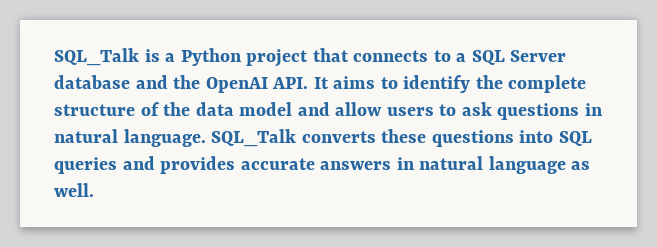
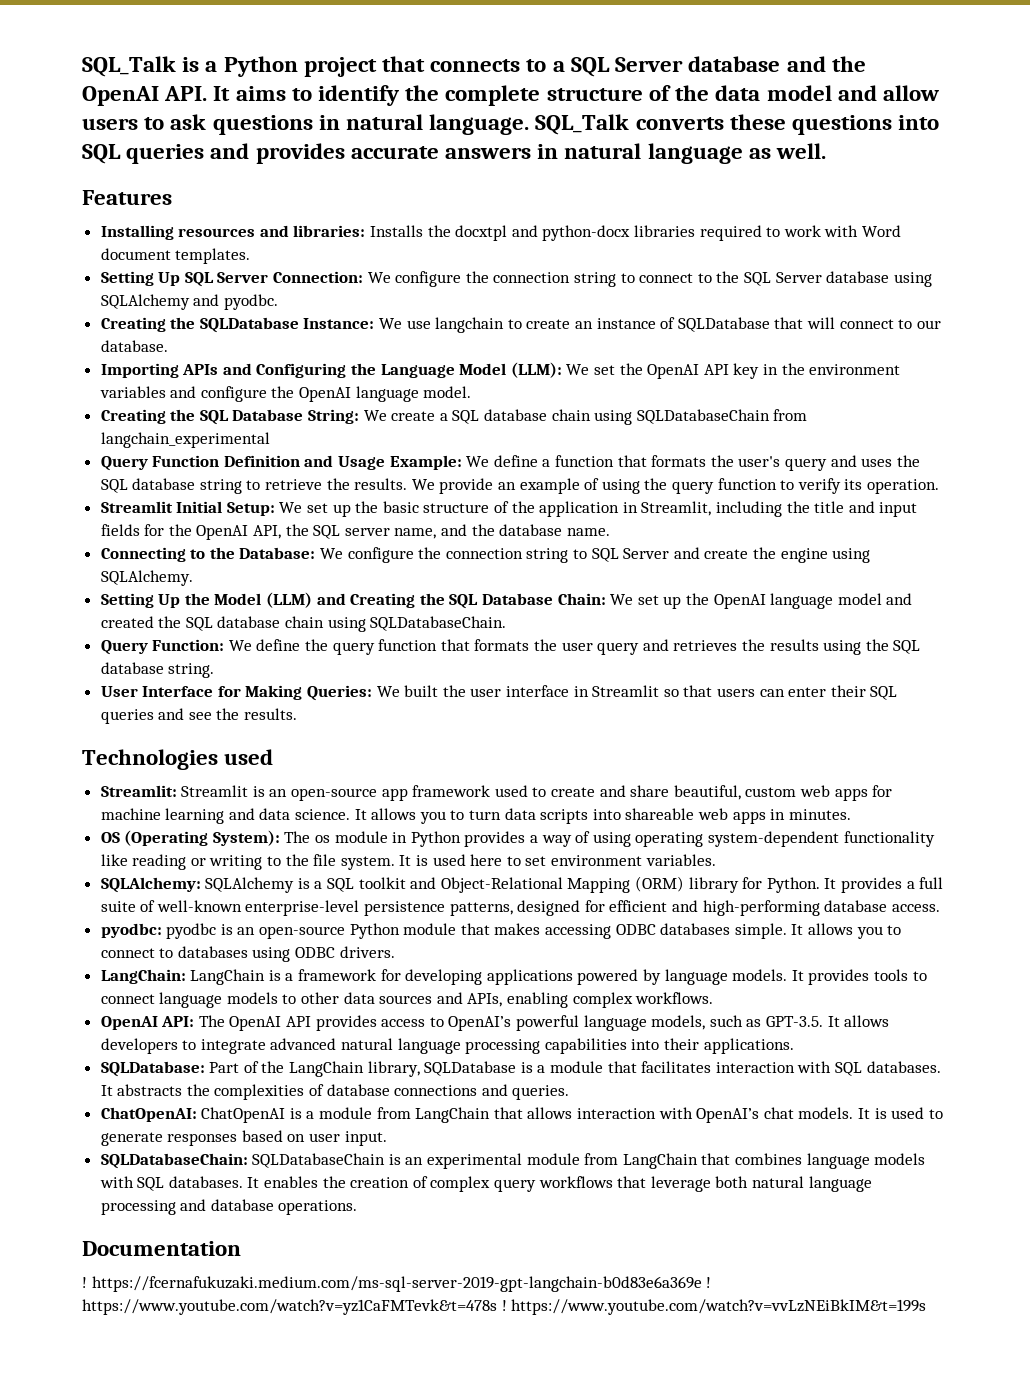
(94, 190) none -> [82,190,172,205] [100,225,901,241] [100,248,251,264] [100,271,932,287] [100,294,278,310] [100,317,941,333] [100,340,168,352] [100,362,901,379] [99,386,472,402] [100,409,808,425] [100,432,270,448] [100,455,920,471] [100,478,939,494] [100,501,918,517] [100,524,610,540] [100,547,871,563] [100,570,193,586] [100,592,913,609] [100,616,507,632] [100,639,921,655] [100,662,215,678] [100,685,898,701] [100,708,298,724] [82,749,274,770] [100,785,893,801] [100,808,851,824] [100,830,935,847] [100,854,716,870] [100,876,944,893] [100,900,940,916] [100,923,902,939] [100,946,395,962] [100,969,927,985] [100,992,714,1008] [100,1015,890,1031] [100,1038,794,1054] [100,1061,941,1077] [100,1084,570,1100] [100,1107,943,1123] [100,1130,387,1146] [100,1153,926,1169] [99,1176,872,1192] [100,1199,358,1215] [82,1241,241,1256] [82,1276,712,1292] [82,1299,927,1315] // Features // Installing resources and libraries: Installs the docxtpl and python-docx libraries required to work with Word document templates. // Setting Up SQL Server Connection: We configure the connection string to connect to the SQL Server database using SQLAlchemy and pyodbc. // Creating the SQLDatabase Instance: We use langchain to create an instance of SQLDatabase that will connect to our database. // Importing APIs and Configuring the Language Model (LLM): We set the OpenAI API key in the environment variables and configure the OpenAI language model. // Creating the SQL Database String: We create a SQL database chain using SQLDatabaseChain from langchain_experimental // Query Function Definition and Usage Example: We define a function that formats the user's query and uses the SQL database string to retrieve the results. We provide an example of using the query function to verify its operation. // Streamlit Initial Setup: We set up the basic structure of the application in Streamlit, including the title and input fields for the OpenAI API, the SQL server name, and the database name. // Connecting to the Database: We configure the connection string to SQL Server and create the engine using SQLAlchemy. // Setting Up the Model (LLM) and Creating the SQL Database Chain: We set up the OpenAI language model and created the SQL database chain using SQLDatabaseChain. // Query Function: We define the query function that formats the user query and retrieves the results using the SQL database string. // User Interface for Making Queries: We built the user interface in Streamlit so that users can enter their SQL queries and see the results. // Technologies used // Streamlit: Streamlit is an open-source app framework used to create and share beautiful, custom web apps for machine learning and data science. It allows you to turn data scripts into shareable web apps in minutes. // OS (Operating System): The os module in Python provides a way of using operating system-dependent functionality like reading or writing to the file system. It is used here to set environment variables. // SQLAlchemy: SQLAlchemy is a SQL toolkit and Object-Relational Mapping (ORM) library for Python. It provides a full suite of well-known enterprise-level persistence patterns, designed for efficient and high-performing database access. // pyodbc: pyodbc is an open-source Python module that makes accessing ODBC databases simple. It allows you to connect to databases using ODBC drivers. // LangChain: LangChain is a framework for developing applications powered by language models. It provides tools to connect language models to other data sources and APIs, enabling complex workflows. // OpenAI API: The OpenAI API provides access to OpenAI’s powerful language models, such as GPT-3.5. It allows developers to integrate advanced natural language processing capabilities into their applications. // SQLDatabase: Part of the LangChain library, SQLDatabase is a module that facilitates interaction with SQL databases. It abstracts the complexities of database connections and queries. // ChatOpenAI: ChatOpenAI is a module from LangChain that allows interaction with OpenAI’s chat models. It is used to generate responses based on user input. // SQLDatabaseChain: SQLDatabaseChain is an experimental module from LangChain that combines language models with SQL databases. It enables the creation of complex query workflows that leverage both natural language processing and database operations. // Documentation // ! https://fcernafukuzaki.medium.com/ms-sql-server-2019-gpt-langchain-b0d83e6a369e ! https://www.youtube.com/watch?v=yz1CaFMTevk&t=478s ! https://www.youtube.com/watch?v=vvLzNEiBkIM&t=199s

